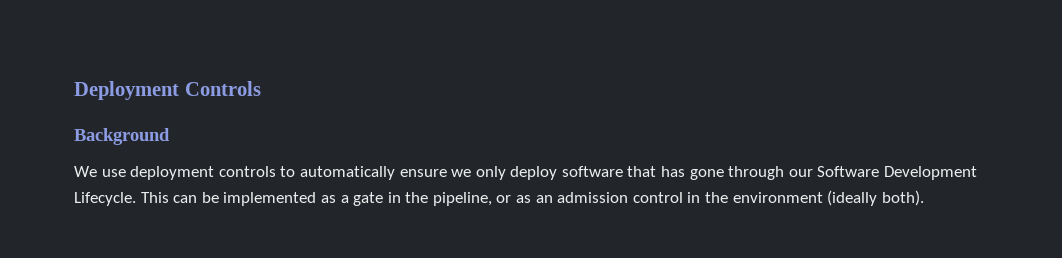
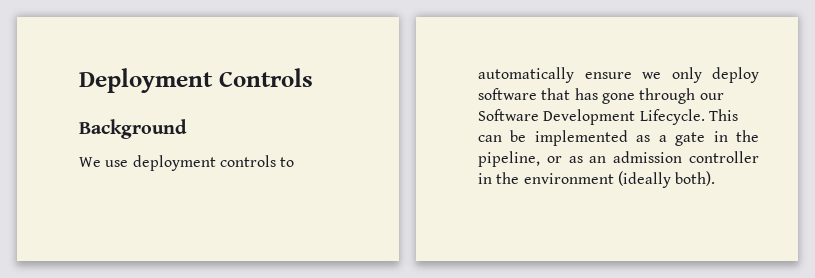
[632,192,683,203] control -> [689,151,759,163] controller

